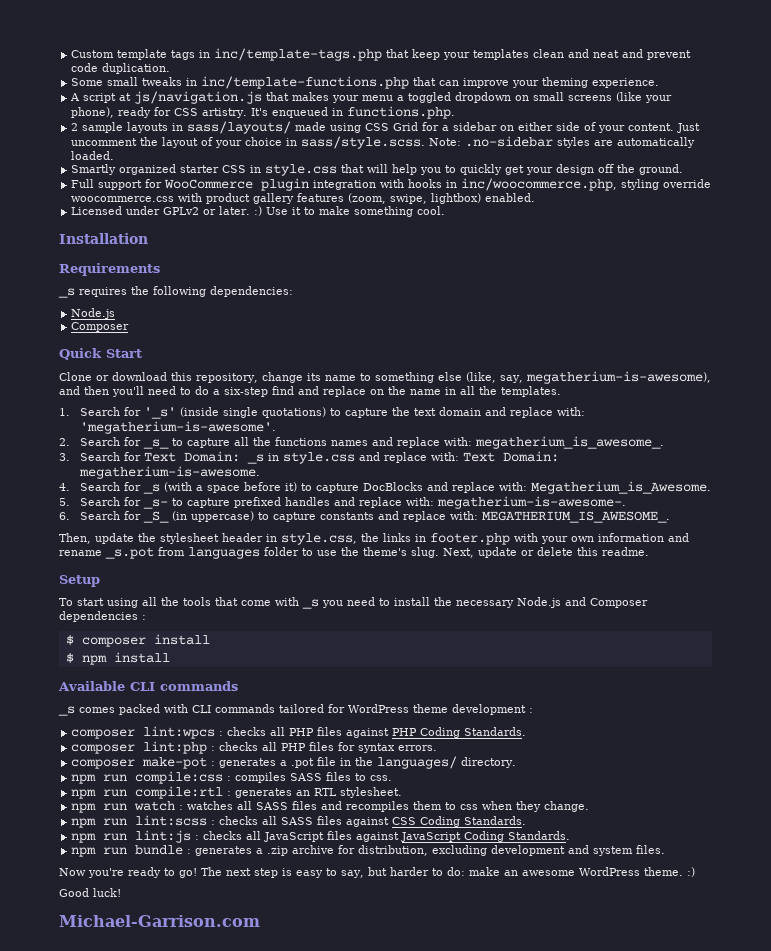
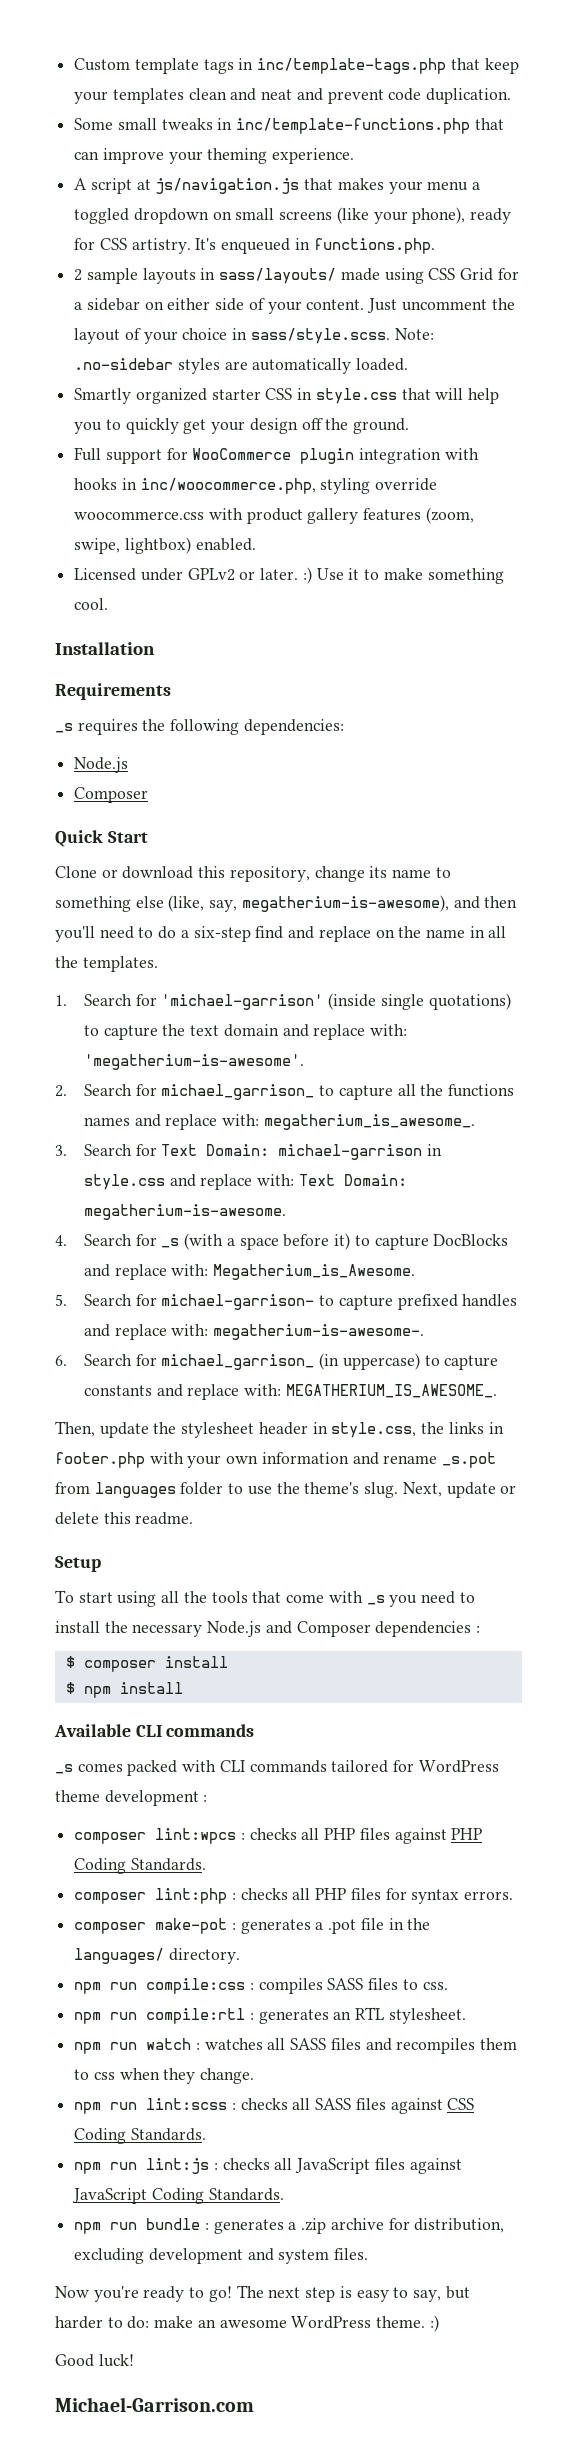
[143,407,176,419] '_s' -> [161,994,324,1010] 'michael-garrison'
[142,439,169,449] _s_ -> [161,1084,315,1100] michael_garrison_
[246,454,264,464] _s -> [278,1144,423,1160] michael-garrison
[142,499,168,509] _s- -> [161,1294,315,1310] michael-garrison-
[142,511,169,523] _S_ -> [161,1354,315,1370] michael_garrison_

